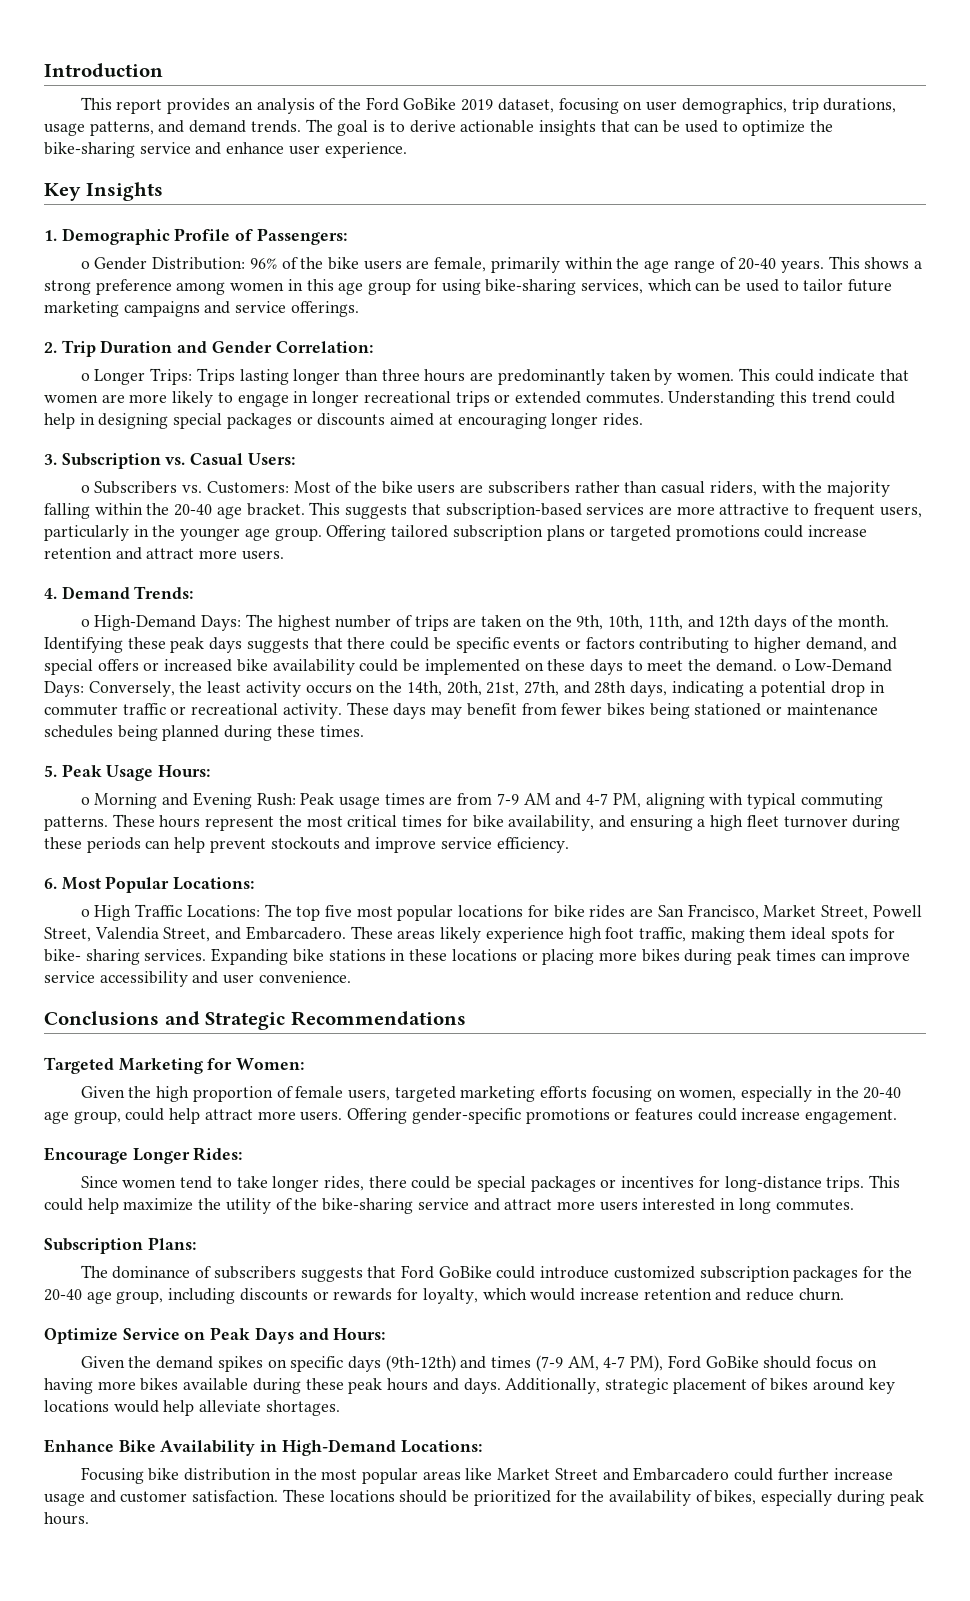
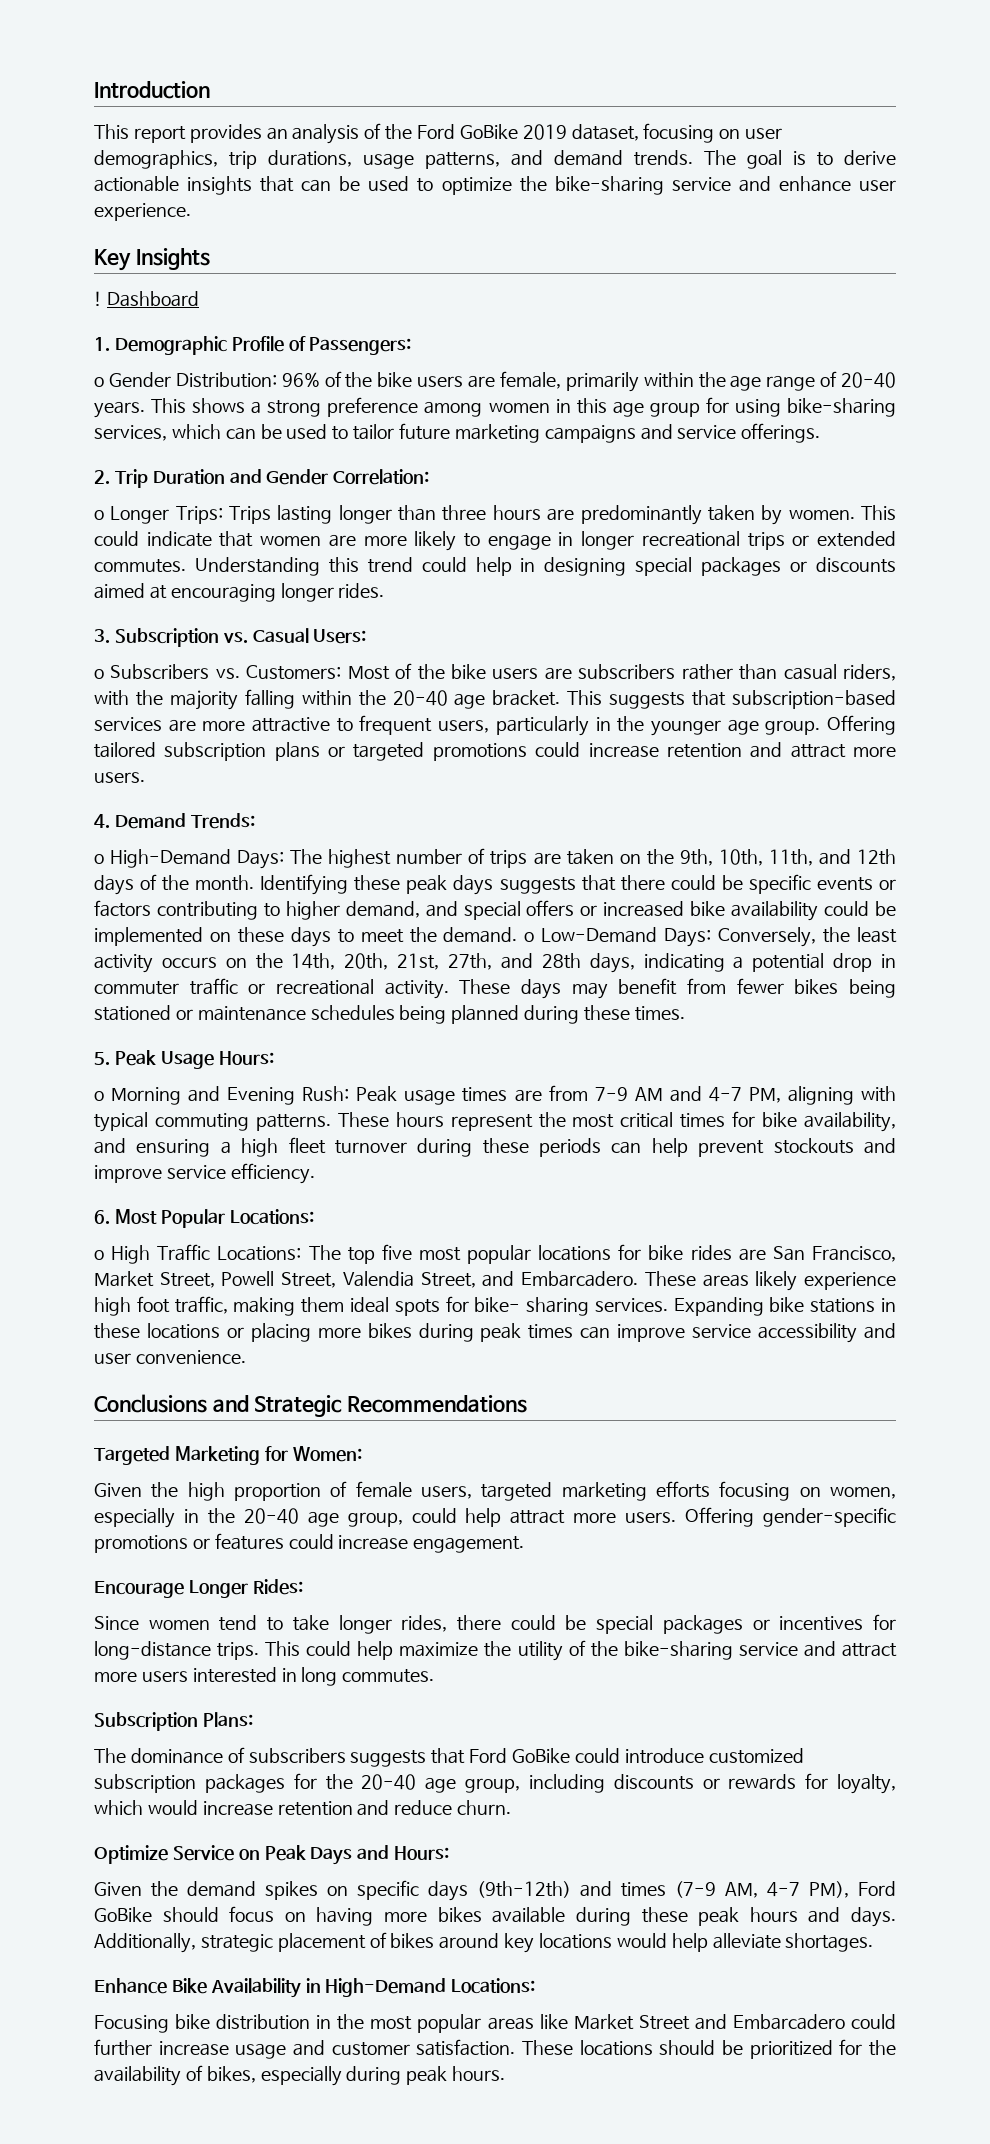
(163, 191) none -> [94,291,199,307] // ! Dashboard

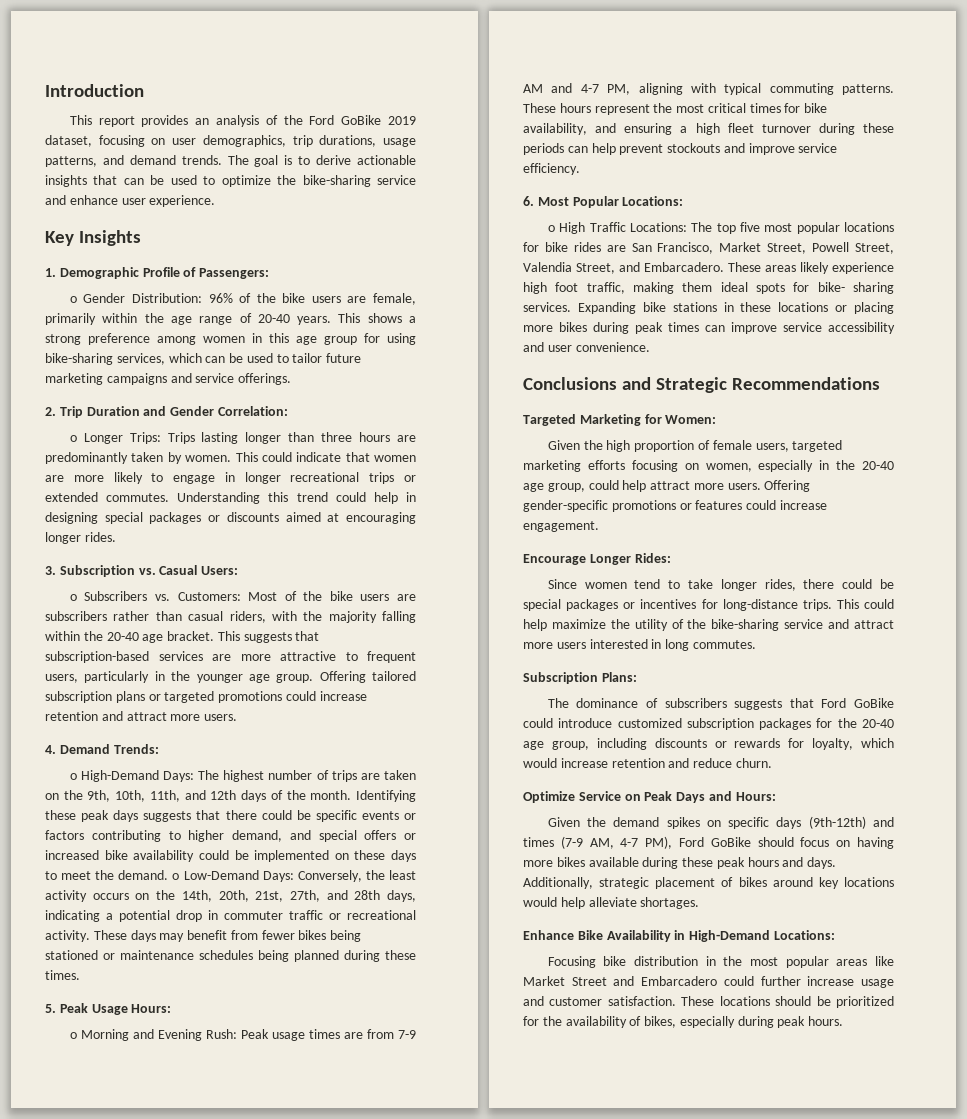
[94,291,199,307] // ! Dashboard -> (142, 238) none

